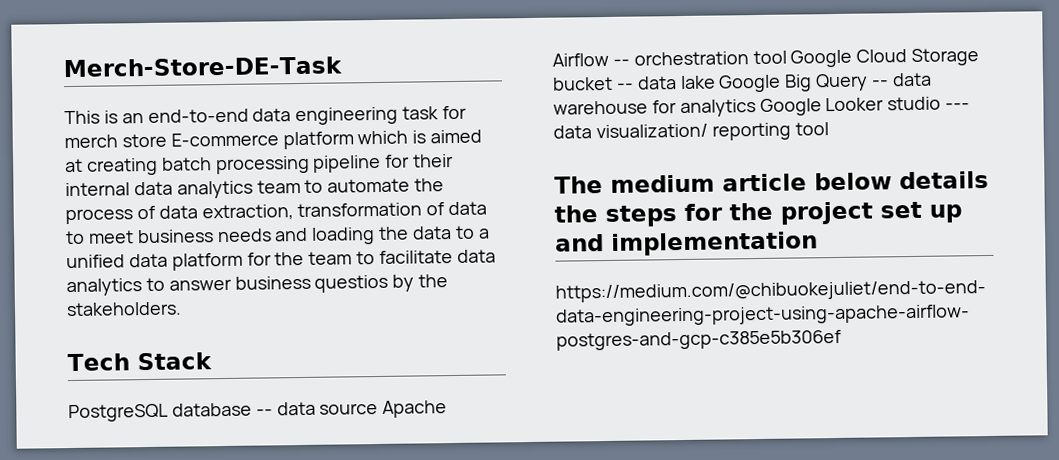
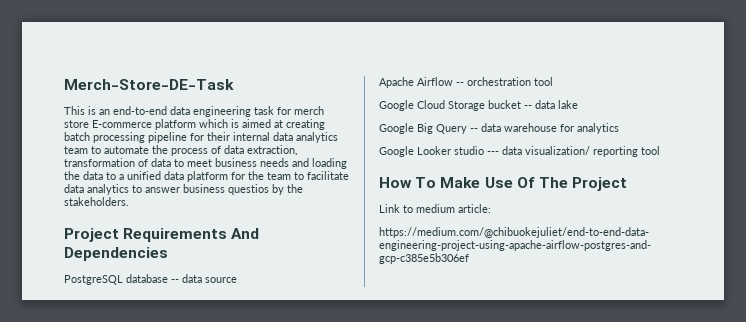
[67,352,212,372] Tech Stack -> [64,228,260,242] [64,247,168,261] Project Requirements And Dependencies
(379, 408) none -> (237, 280) //
(787, 57) none -> (553, 81) //
(716, 82) none -> (578, 104) //
(756, 108) none -> (619, 128) //
[554,170,989,194] [554,201,962,227] [555,231,818,256] The medium article below details the steps for the project set up and implementation -> [379,177,628,191] [379,204,491,213] How To Make Use Of The Project // Link to medium article:

